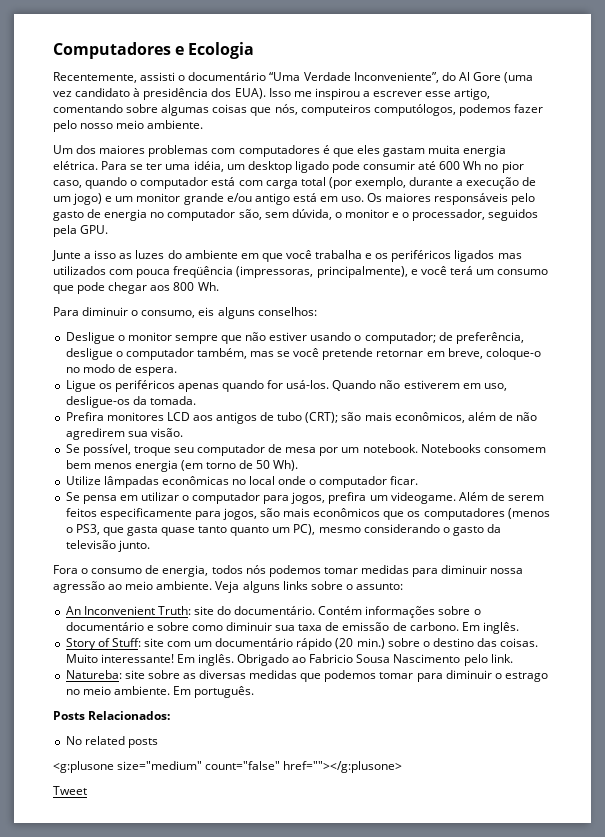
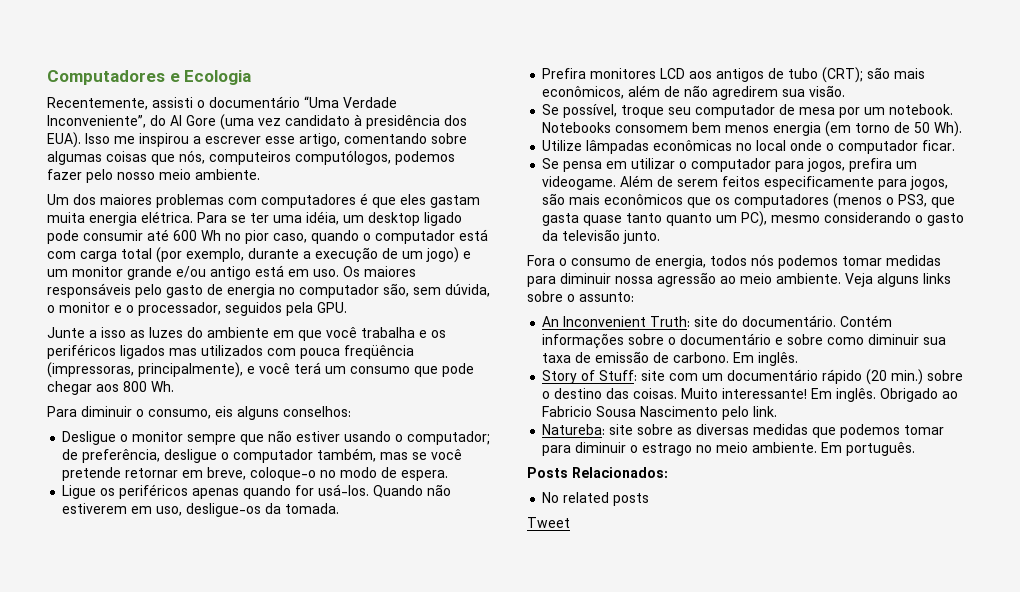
[53,761,403,773] // <g:plusone size="medium" count="false" href=""></g:plusone> -> (650, 499) none

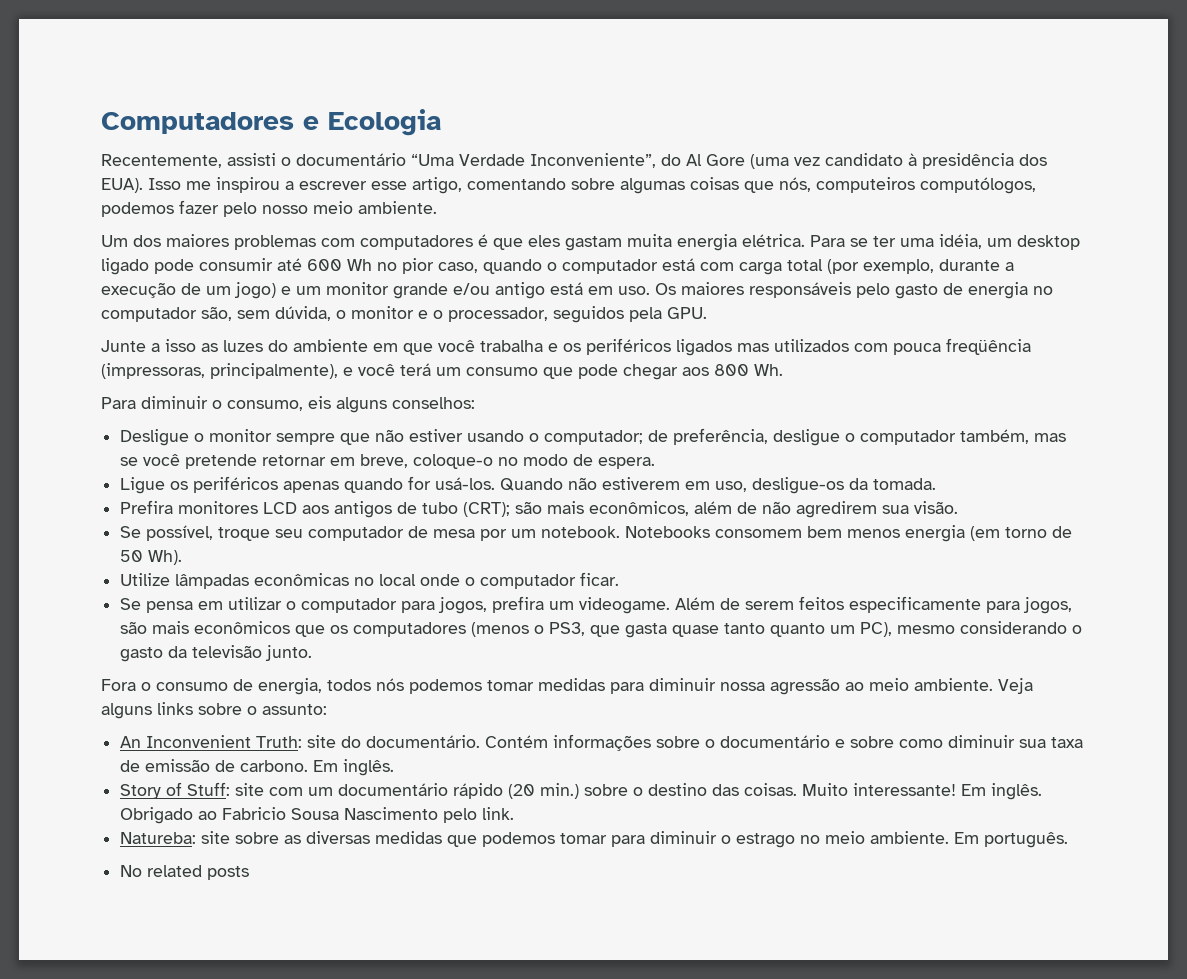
[527,467,668,478] // Posts Relacionados: -> (1069, 840) none
[527,517,570,528] // Tweet -> (250, 873) none

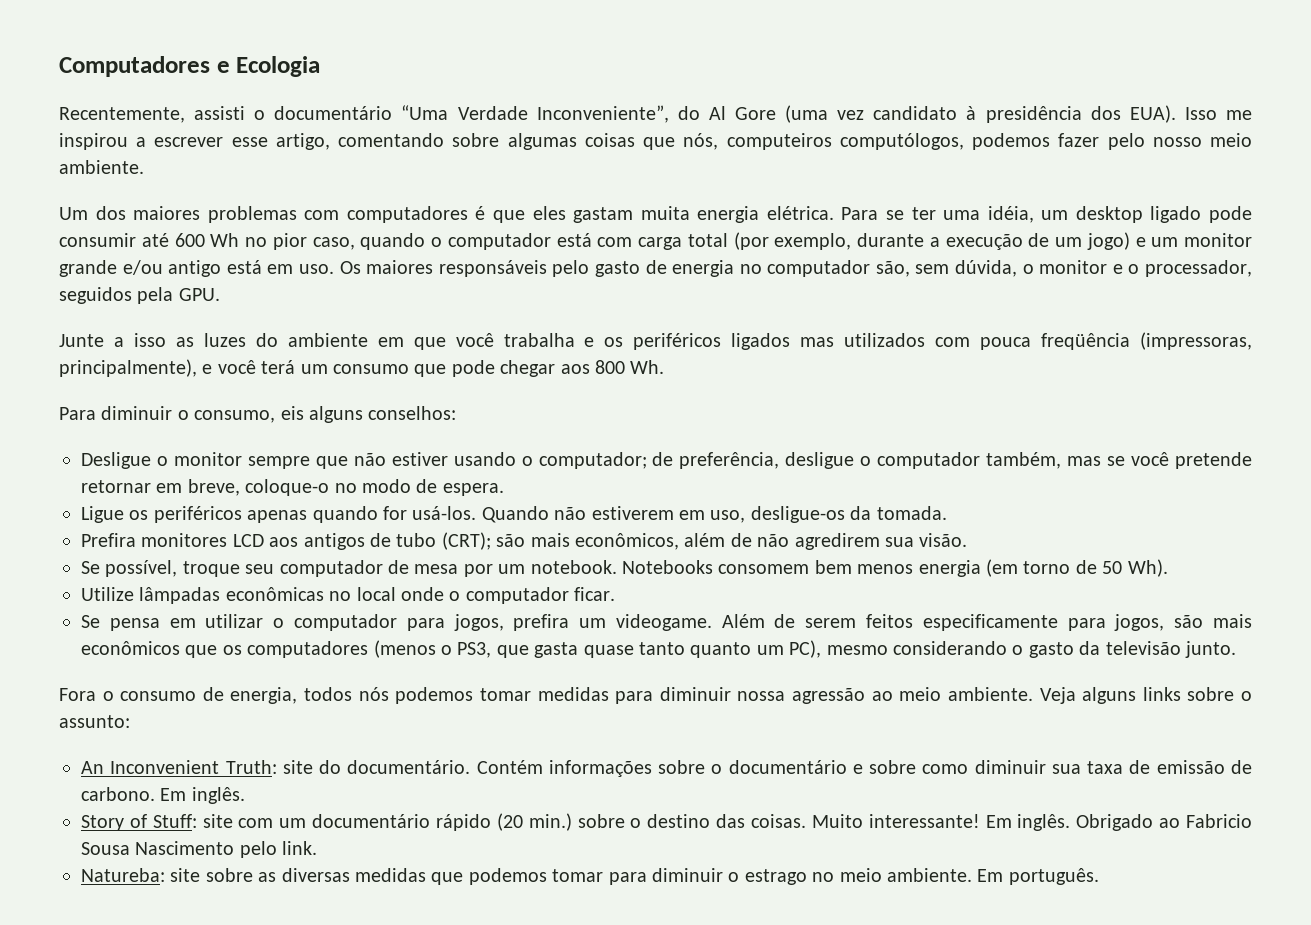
[120,865,250,880] // No related posts -> (1099, 876) none

